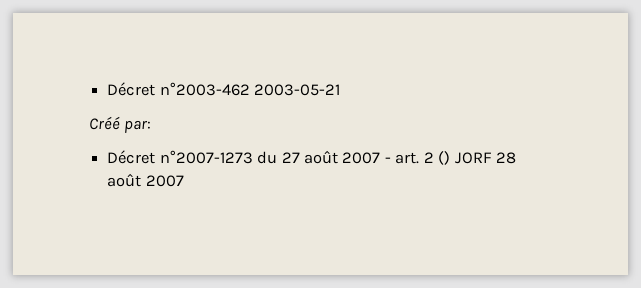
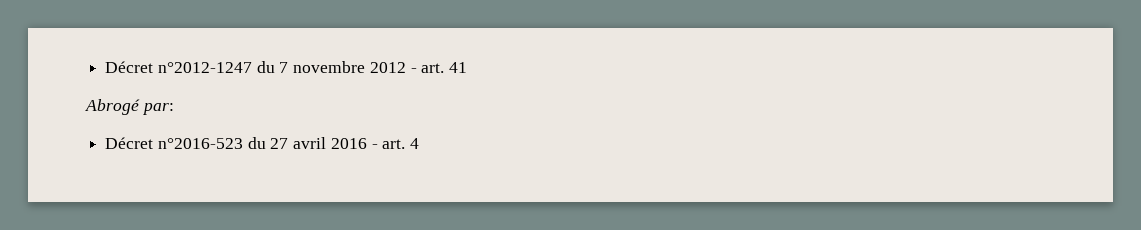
[107,82,341,96] [89,116,120,130] Décret n°2003-462 2003-05-21 // Créé -> [105,61,468,73] [85,99,140,115] Décret n°2012-1247 du 7 novembre 2012 - art. 41 // Abrogé
[159,150,253,164] n°2007-1273 -> [157,138,243,149] n°2016-523
[303,150,517,165] [107,173,184,187] août 2007 - art. 2 () JORF 28 août 2007 -> [293,137,420,149] avril 2016 - art. 4

